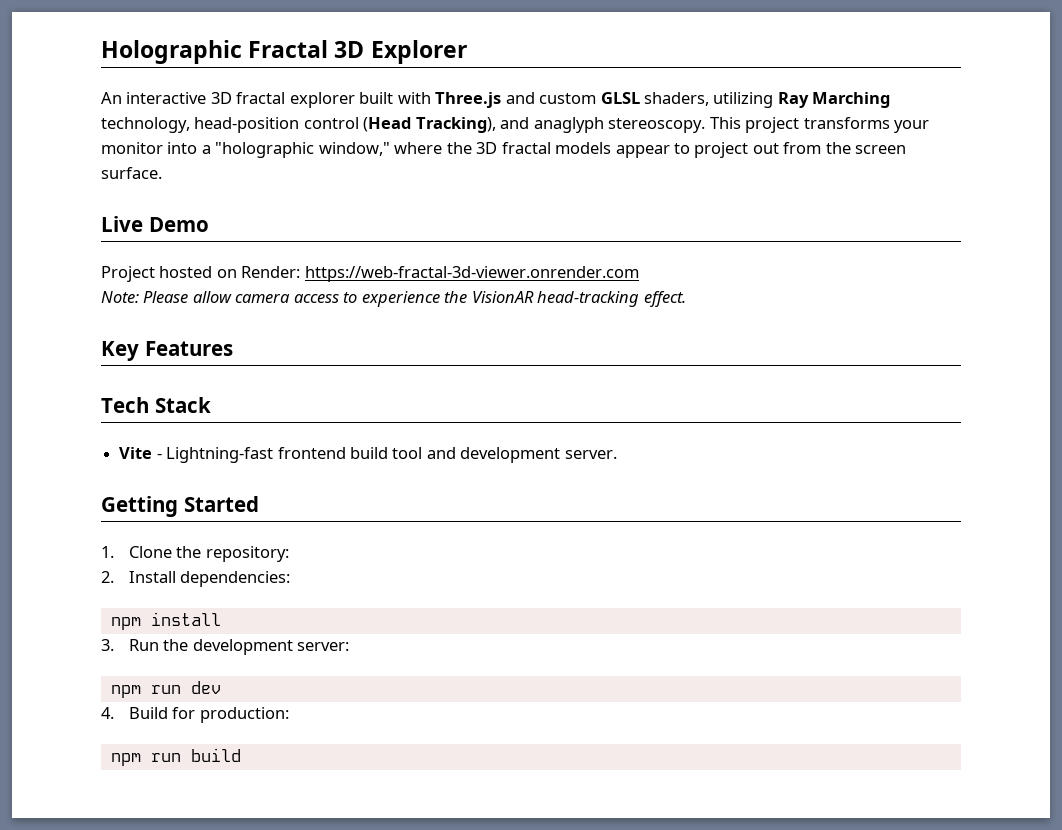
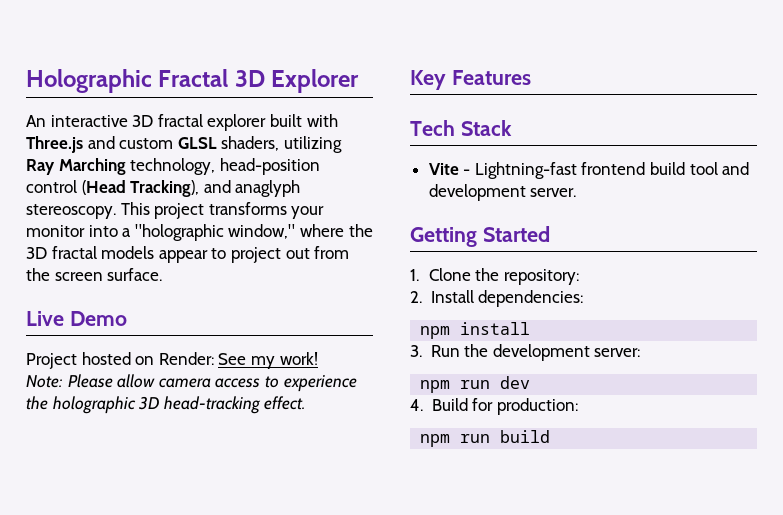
[304,266,639,282] https://web-fractal-3d-viewer.onrender.com -> [218,352,318,369] See my work!
[471,291,534,303] VisionAR -> [52,396,160,414] holographic 3D

